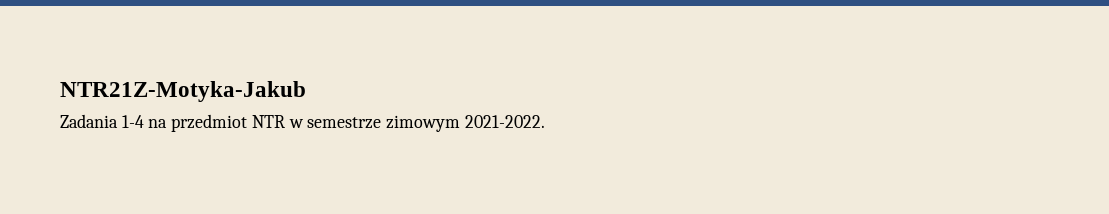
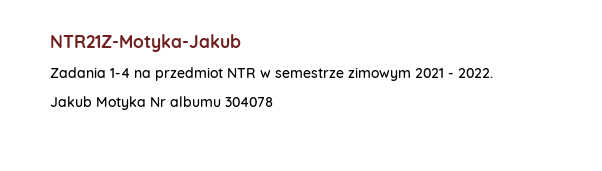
[464,115,545,128] 2021-2022. -> [415,68,493,78] [50,96,273,110] 2021 - 2022. // Jakub Motyka Nr albumu 304078

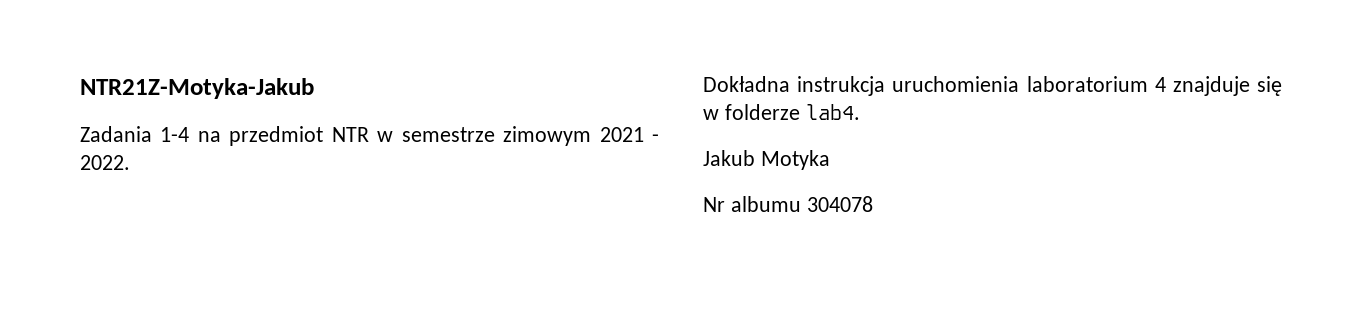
(493, 73) none -> [703,76,1282,96] [703,104,860,120] // Dokładna instrukcja uruchomienia laboratorium 4 znajduje się w folderze lab4.
(146, 103) none -> (830, 160) //

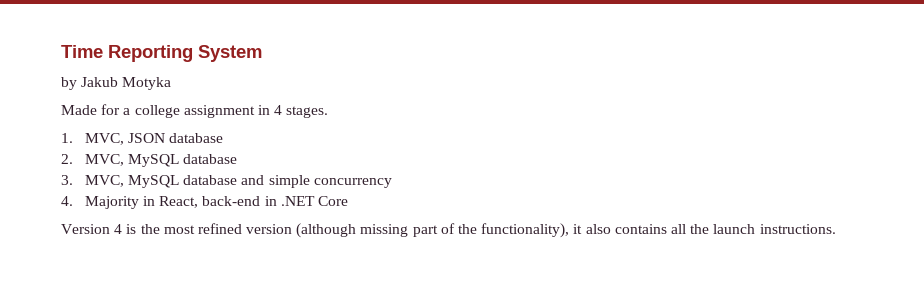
[80,78,314,99] [80,126,660,146] [80,155,130,170] [703,76,1282,96] [703,104,860,120] [703,150,830,170] [703,196,873,212] NTR21Z-Motyka-Jakub // Zadania 1-4 na przedmiot NTR w semestrze zimowym 2021 - 2022. // Dokładna instrukcja uruchomienia laboratorium 4 znajduje się w folderze lab4. // Jakub Motyka // Nr albumu 304078 -> [61,45,262,62] [61,77,172,90] [61,104,329,118] [61,133,224,145] [61,154,238,167] [61,175,392,188] [61,196,349,209] [61,223,836,238] Time Reporting System // by Jakub Motyka // Made for a college assignment in 4 stages. // 1. MVC, JSON database // 2. MVC, MySQL database // 3. MVC, MySQL database and simple concurrency // 4. Majority in React, back-end in .NET Core // Version 4 is the most refined version (although missing part of the functionality), it also contains all the launch instructions.

